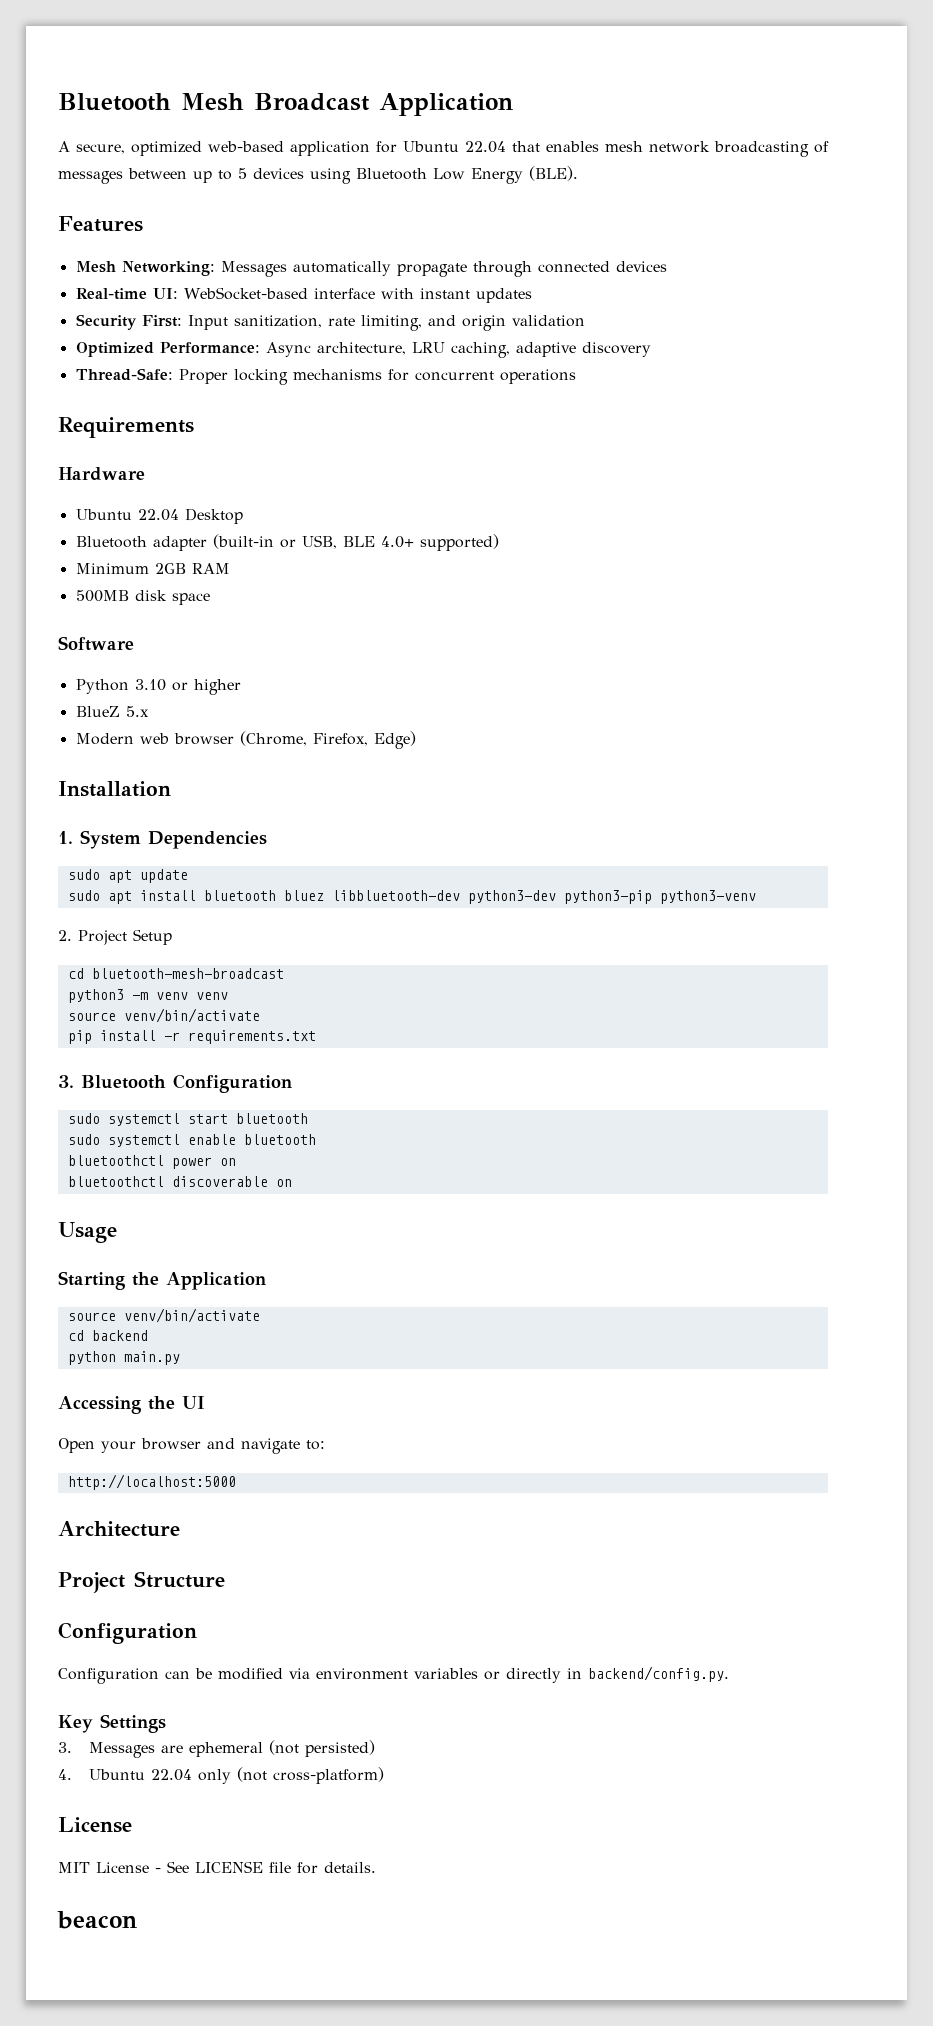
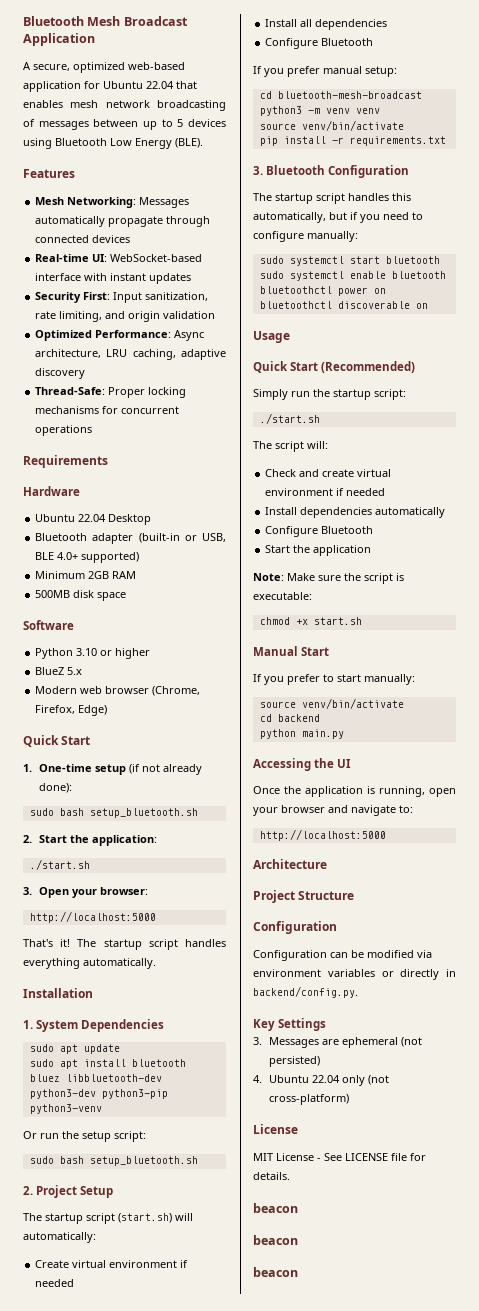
(416, 740) none -> [23,735,91,747] [23,764,202,775] [38,783,72,793] [29,808,198,818] [23,835,157,846] [29,859,90,870] [23,887,148,898] [29,911,156,923] [23,939,226,950] [23,958,156,969] // Quick Start // 1. One-time setup (if not already done): // sudo bash setup_bluetooth.sh // 2. Start the application: // ./start.sh // 3. Open your browser: // http://localhost:5000 // That's it! The startup script handles everything automatically.
[58,929,172,945] 2. Project Setup -> [23,1131,146,1142] [29,1156,198,1166] [23,1185,114,1198] [23,1213,193,1224] [23,1232,96,1243] [35,1260,189,1268] [35,1279,75,1287] [265,19,388,30] [265,38,374,49] [253,66,397,77] Or run the setup script: // sudo bash setup_bluetooth.sh // 2. Project Setup // The startup script (start.sh) will automatically: // Create virtual environment if needed // Install all dependencies // Configure Bluetooth // If you prefer manual setup:
(292, 1083) none -> [253,193,411,204] [253,212,423,223] [253,231,358,242] // The startup script handles this automatically, but if you need to configure manually:
[58,1271,266,1290] Starting the Application -> [253,361,416,373] [253,389,406,400] [259,413,320,424] [253,441,328,452] [265,469,392,477] [265,488,386,496] [265,507,446,518] [265,526,374,537] [265,545,372,556] [253,573,404,584] [253,592,312,600] [259,617,362,625] [253,646,330,656] [253,674,415,685] Quick Start (Recommended) // Simply run the startup script: // ./start.sh // The script will: // Check and create virtual environment if needed // Install dependencies automatically // Configure Bluetooth // Start the application // Note: Make sure the script is executable: // chmod +x start.sh // Manual Start // If you prefer to start manually:
[58,1438,95,1453] Open -> [253,786,456,797] Once the application is running, open
(137, 1920) none -> [253,1235,298,1245] [253,1267,298,1277] // beacon // beacon

